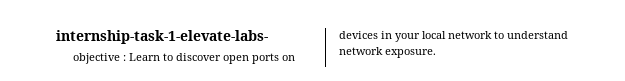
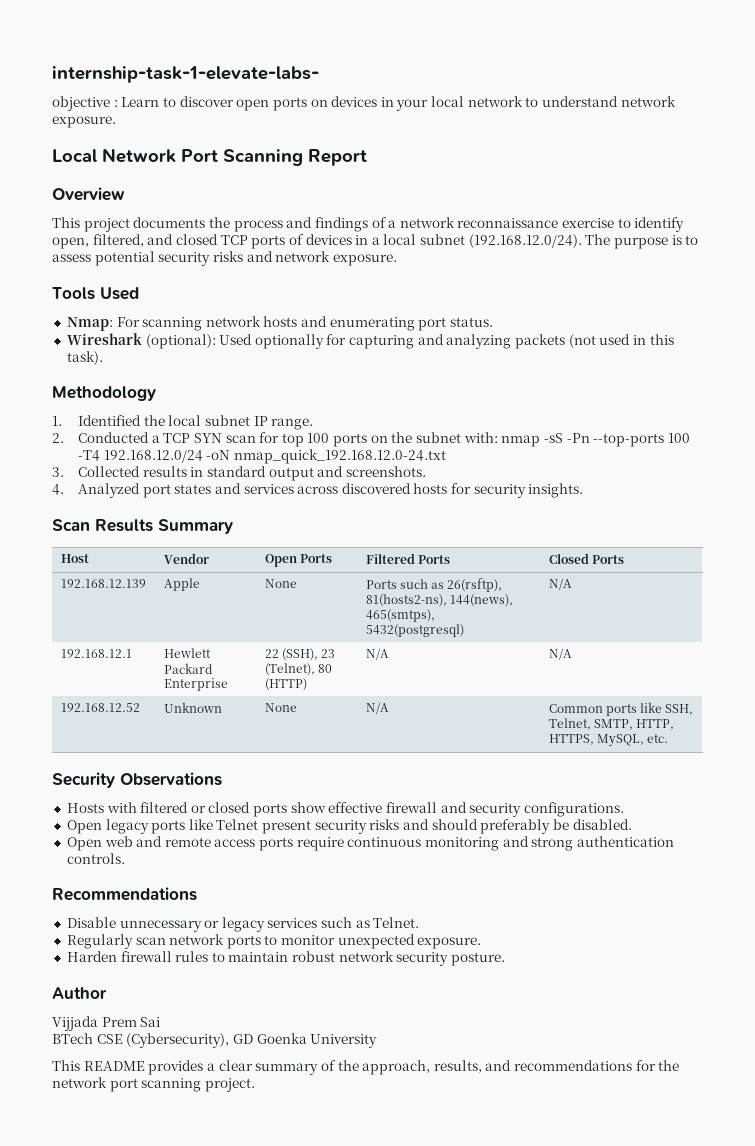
(436, 53) none -> [52,148,367,166] [52,187,125,201] [52,217,685,232] [52,234,699,249] [52,251,397,266] [52,287,139,300] [66,316,494,331] [66,333,674,349] [66,351,103,365] [52,386,156,401] [52,415,314,430] [52,432,690,447] [77,449,446,464] [52,466,426,481] [52,483,584,498] [52,519,233,534] [60,554,89,563] [163,553,209,564] [264,554,332,567] [365,553,450,564] [548,553,624,564] [60,579,146,588] [163,578,200,591] [264,579,297,588] [365,578,503,592] [365,594,513,607] [365,609,435,622] [365,624,464,637] [548,578,572,590] [60,649,132,658] [163,648,211,658] [163,663,213,674] [163,678,228,691] [264,648,336,661] [264,663,332,676] [264,678,307,691] [365,648,389,660] [548,648,572,660] [60,703,140,712] [163,702,222,713] [264,703,297,712] [365,702,389,714] [548,702,694,716] [548,718,675,730] [548,734,669,747] [52,772,222,788] [66,802,624,817] [66,819,632,834] [66,836,674,851] [66,853,125,864] [52,887,197,901] [66,917,420,932] [66,934,482,949] [66,951,506,966] [52,987,107,999] [52,1016,161,1031] [52,1033,378,1048] [52,1060,680,1075] [52,1077,255,1092] // Local Network Port Scanning Report // Overview // This project documents the process and findings of a network reconnaissance exercise to identify open, filtered, and closed TCP ports of devices in a local subnet (192.168.12.0/24). The purpose is to assess potential security risks and network exposure. // Tools Used // Nmap: For scanning network hosts and enumerating port status. // Wireshark (optional): Used optionally for capturing and analyzing packets (not used in this task). // Methodology // 1. Identified the local subnet IP range. // 2. Conducted a TCP SYN scan for top 100 ports on the subnet with: nmap -sS -Pn --top-ports 100 -T4 192.168.12.0/24 -oN nmap_quick_192.168.12.0-24.txt // 3. Collected results in standard output and screenshots. // 4. Analyzed port states and services across discovered hosts for security insights. // Scan Results Summary // Host | Vendor | Open Ports | Filtered Ports | Closed Ports // 192.168.12.139 | Apple | None | Ports such as 26(rsftp), 81(hosts2-ns), 144(news), 465(smtps), 5432(postgresql) | N/A // 192.168.12.1 | Hewlett Packard Enterprise | 22 (SSH), 23 (Telnet), 80 (HTTP) | N/A | N/A // 192.168.12.52 | Unknown | None | N/A | Common ports like SSH, Telnet, SMTP, HTTP, HTTPS, MySQL, etc. // Security Observations // Hosts with filtered or closed ports show effective firewall and security configurations. // Open legacy ports like Telnet present security risks and should preferably be disabled. // Open web and remote access ports require continuous monitoring and strong authentication controls. // Recommendations // Disable unnecessary or legacy services such as Telnet. // Regularly scan network ports to monitor unexpected exposure. // Harden firewall rules to maintain robust network security posture. // Author // Vijjada Prem Sai // BTech CSE (Cybersecurity), GD Goenka University // This README provides a clear summary of the approach, results, and recommendations for the network port scanning project.

